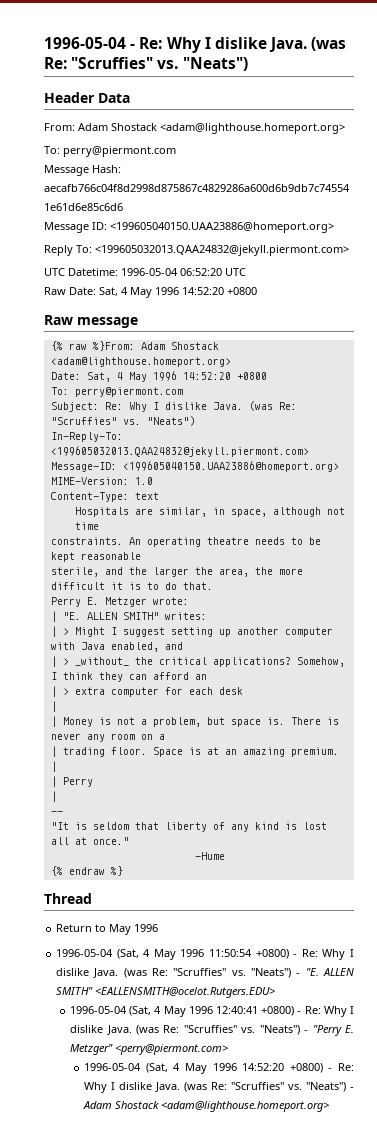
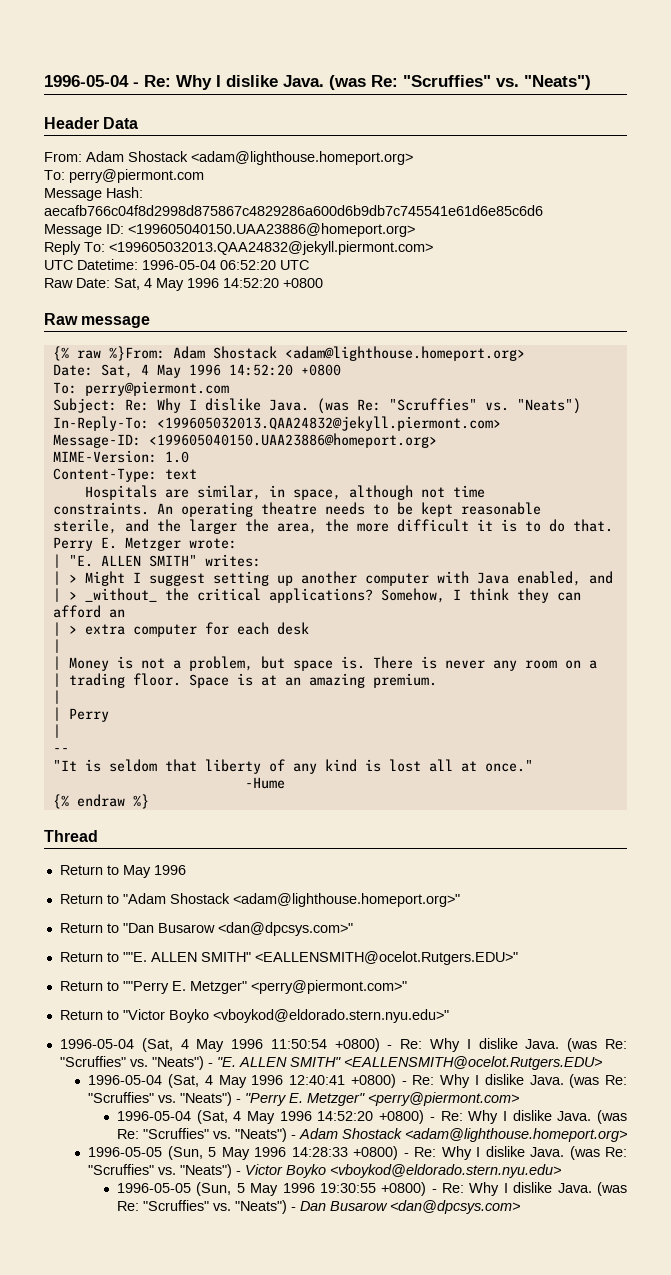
(159, 928) none -> [59,893,460,907] [59,922,353,936] [59,951,518,965] [59,980,407,994] [59,1009,449,1023] // Return to "Adam Shostack <adam@lighthouse.homeport.org>" // Return to "Dan Busarow <dan@dpcsys.com>" // Return to ""E. ALLEN SMITH" <EALLENSMITH@ocelot.Rutgers.EDU>" // Return to ""Perry E. Metzger" <perry@piermont.com>" // Return to "Victor Boyko <vboykod@eldorado.stern.nyu.edu>"
(330, 1106) none -> [88,1146,628,1160] [88,1164,562,1178] [116,1182,628,1196] [116,1200,520,1214] // 1996-05-05 (Sun, 5 May 1996 14:28:33 +0800) - Re: Why I dislike Java. (was Re: "Scruffies" vs. "Neats") - Victor Boyko <vboykod@eldorado.stern.nyu.edu> // 1996-05-05 (Sun, 5 May 1996 19:30:55 +0800) - Re: Why I dislike Java. (was Re: "Scruffies" vs. "Neats") - Dan Busarow <dan@dpcsys.com>

